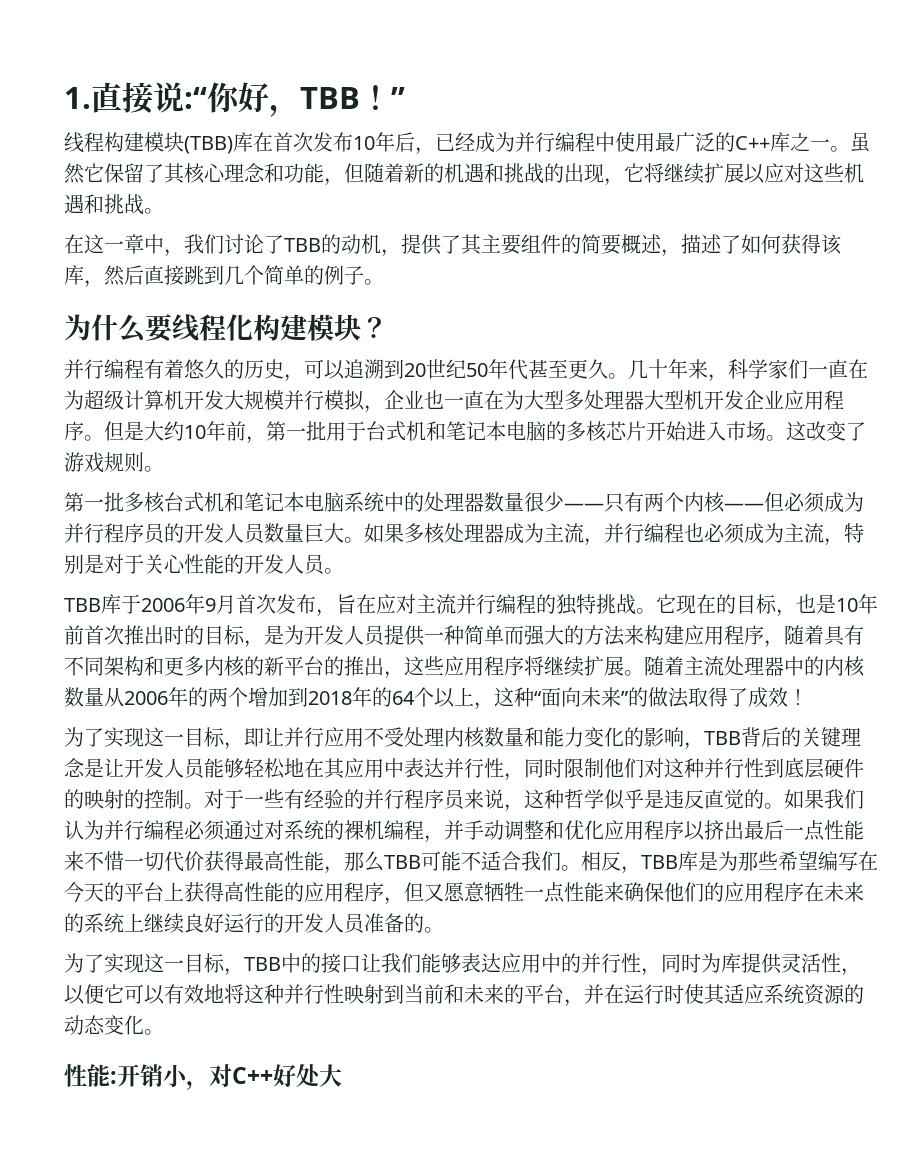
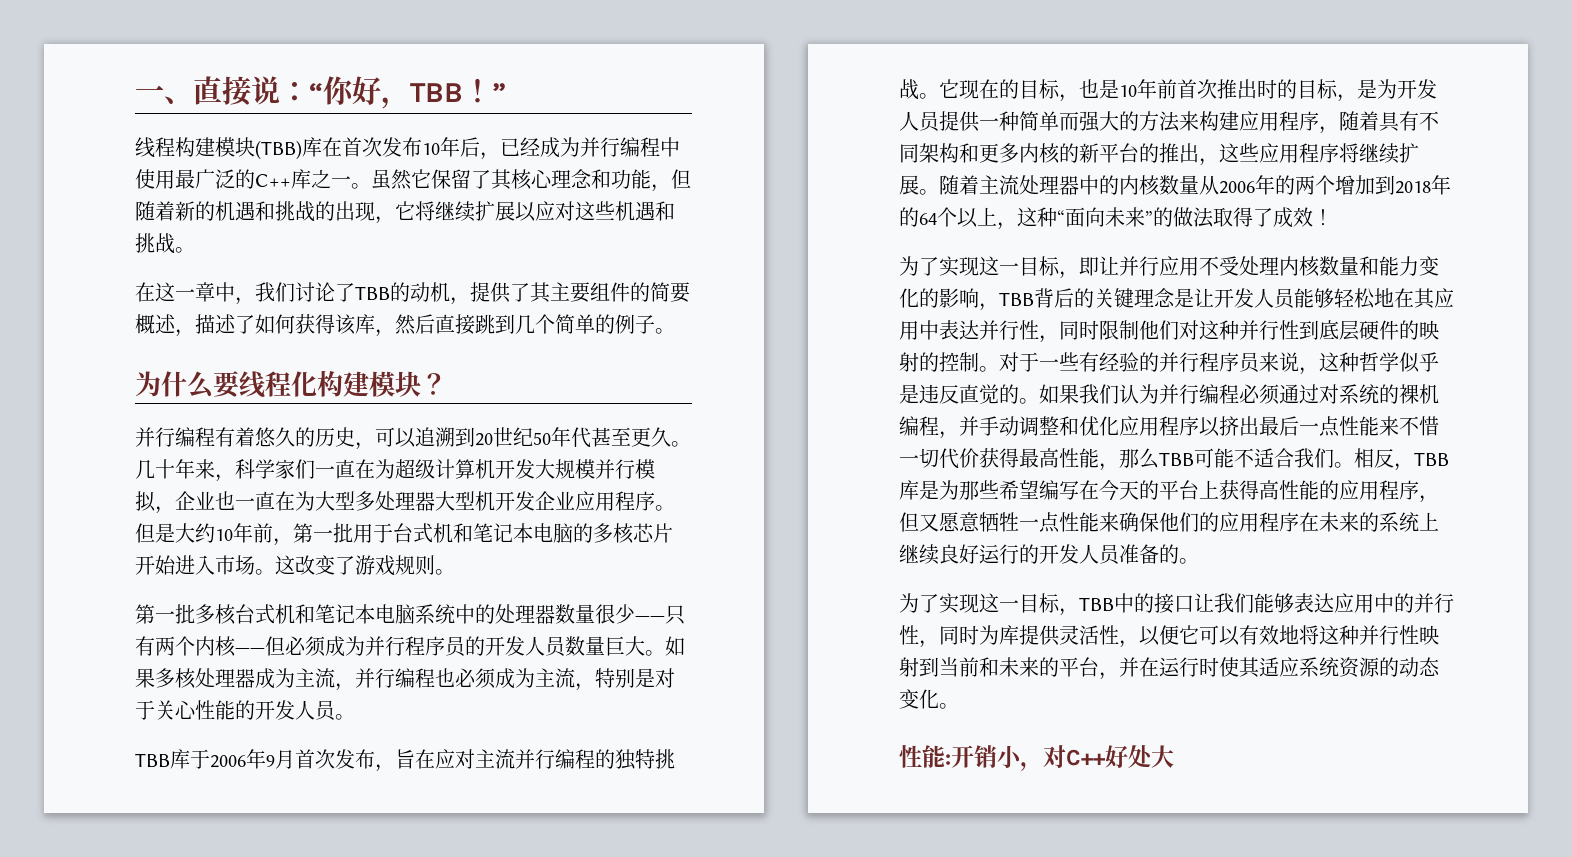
[64,82,207,114] 1.直接说:“ -> [135,76,323,106] 一、直接说：“

